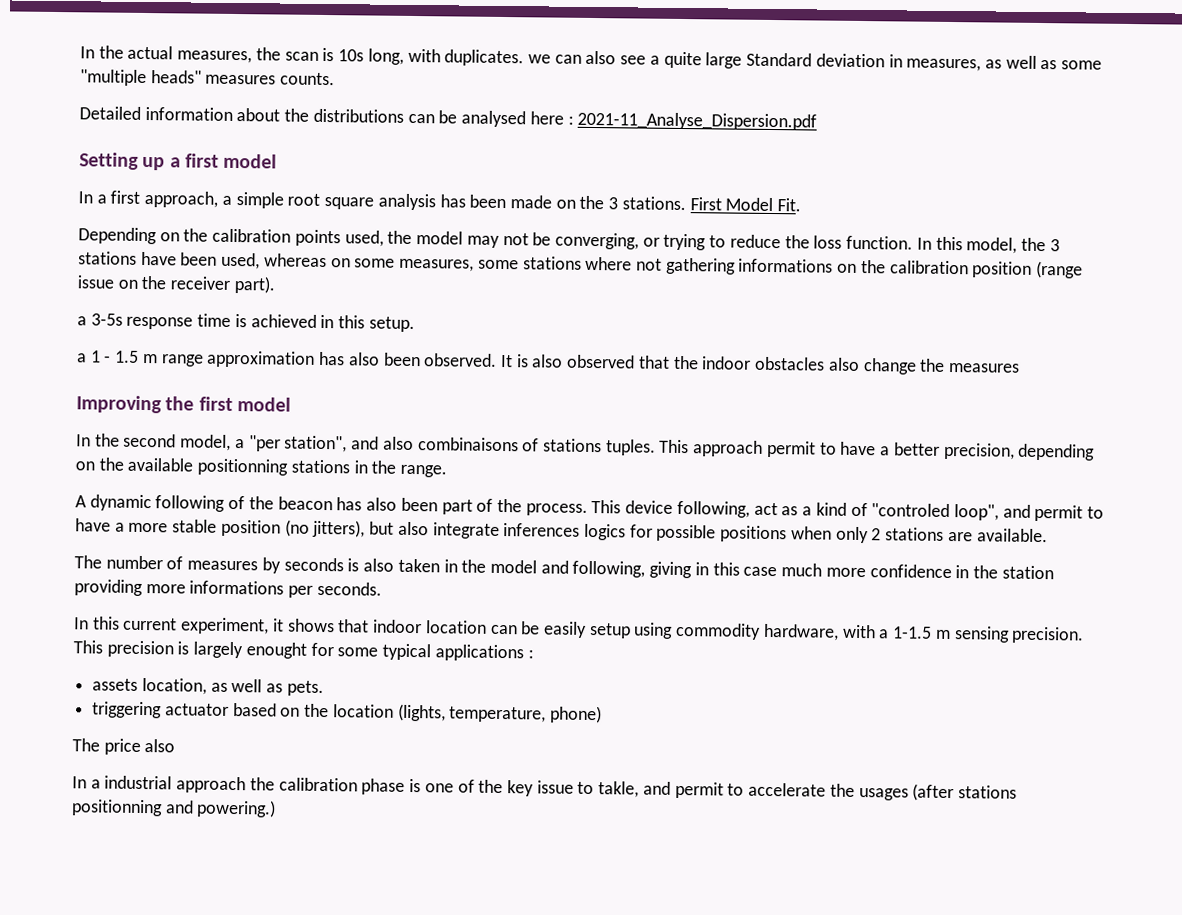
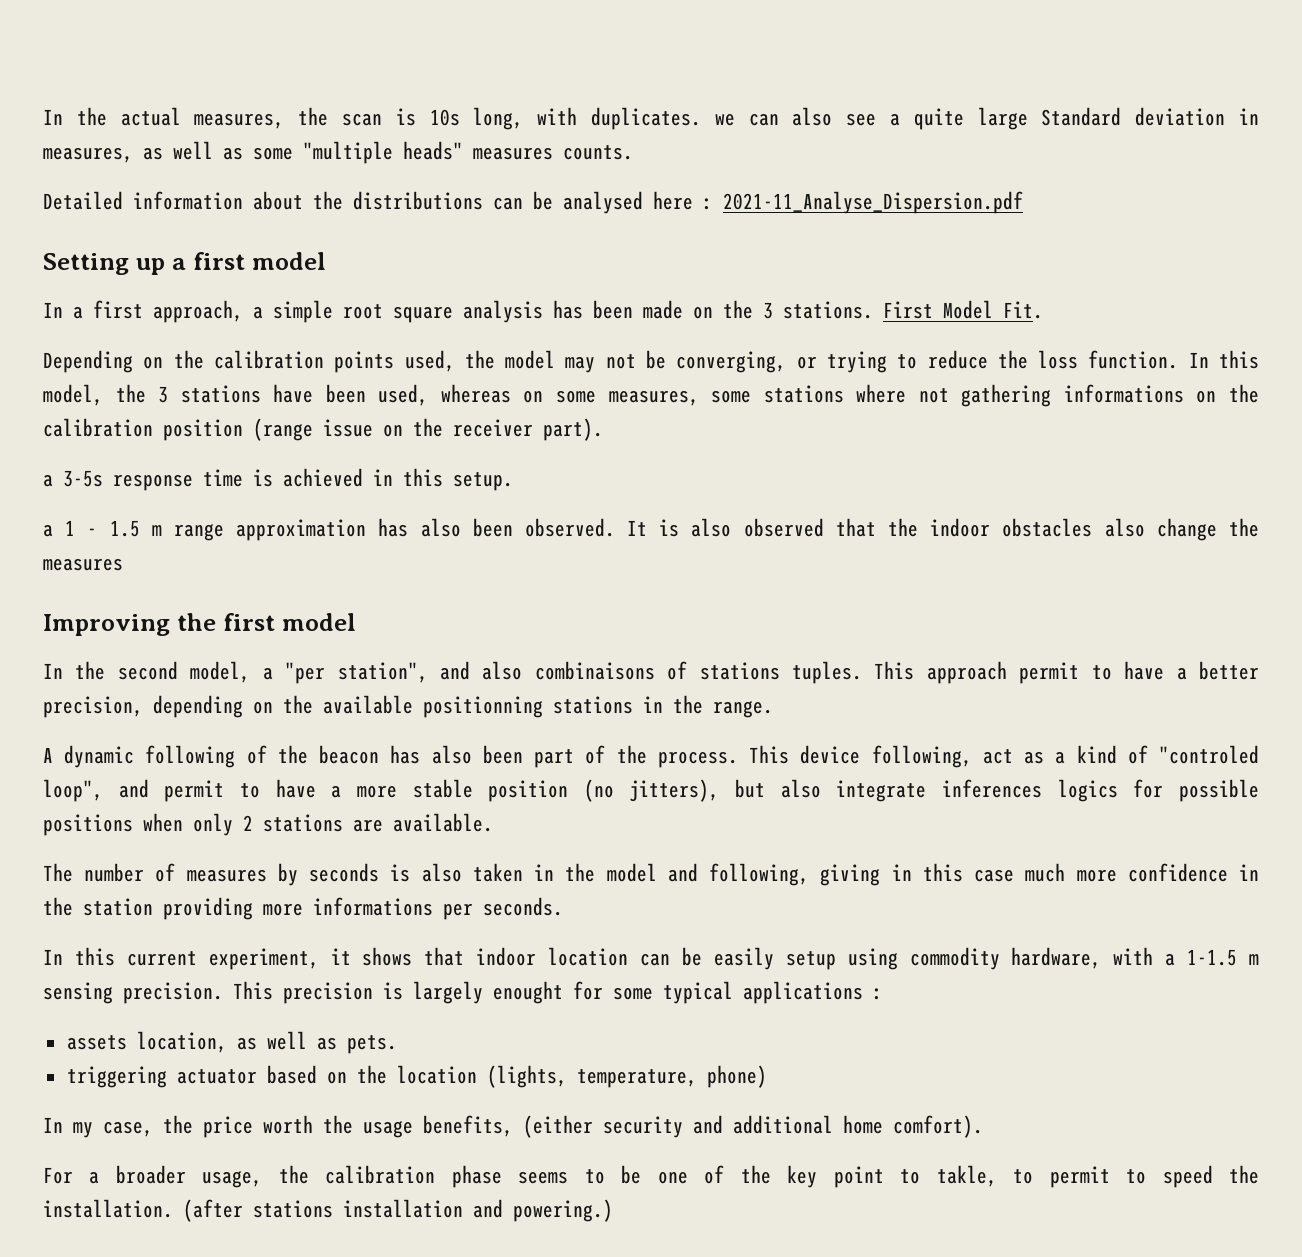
[72,738,176,755] [72,775,422,795] The price also // In a industrial approach the calibration phase is -> [43,1115,983,1138] [43,1165,642,1188] In my case, the price worth the usage benefits, (either security and additional home comfort). // For a broader usage, the calibration phase seems to be
[536,780,574,794] issue -> [833,1166,884,1188] point
[642,781,909,801] and permit to accelerate the usages -> [1013,1165,1259,1188] [43,1199,173,1218] to permit to speed the installation.
[71,799,163,817] positionning -> [343,1199,463,1218] installation

